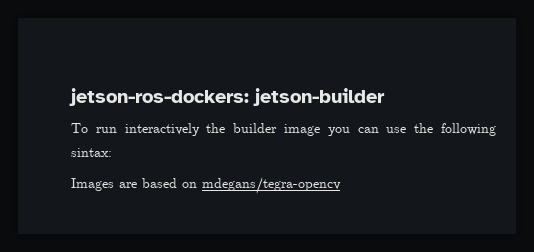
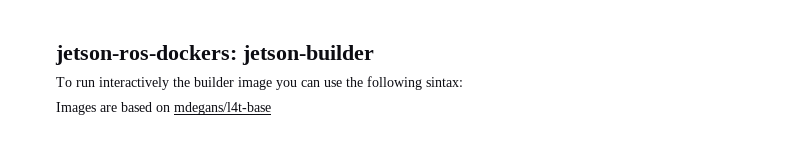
[202,177,341,194] mdegans/tegra-opencv -> [174,102,271,115] mdegans/l4t-base

